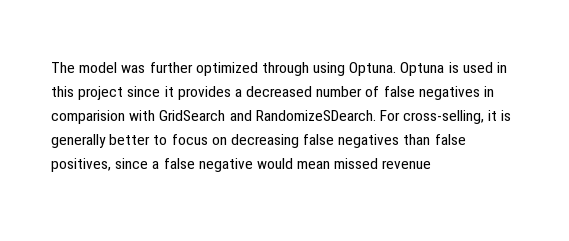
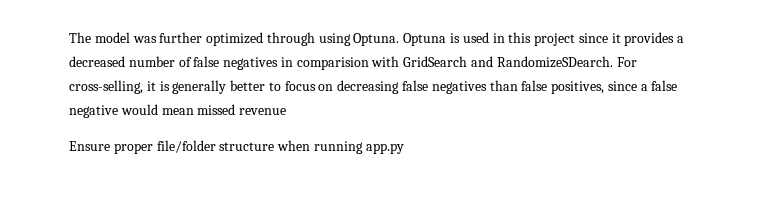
(432, 164) none -> [69,140,404,154] // Ensure proper file/folder structure when running app.py

